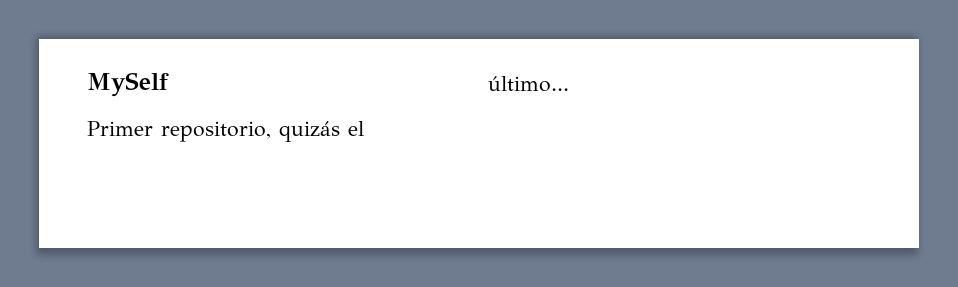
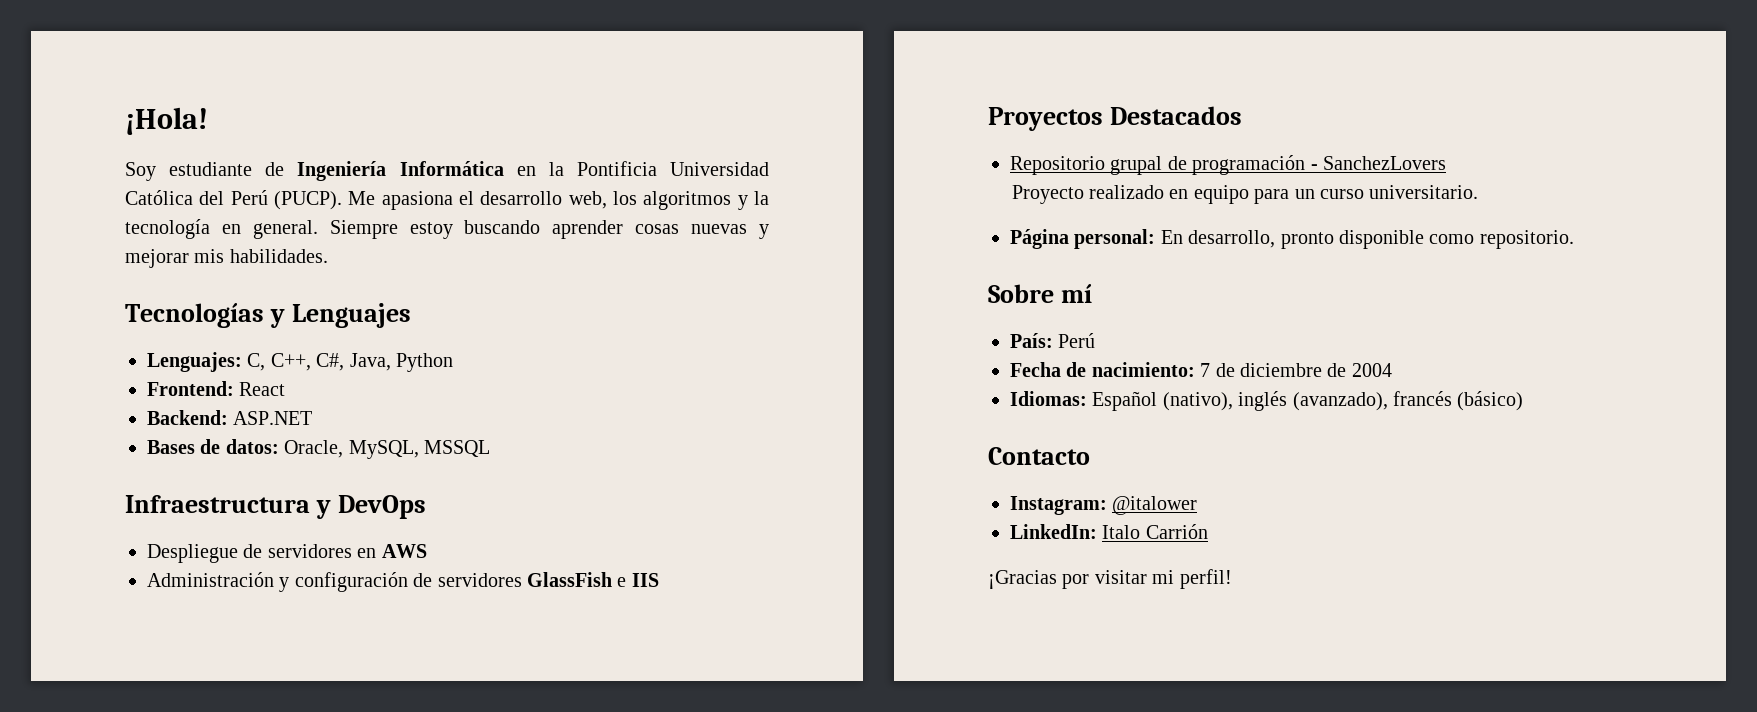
[87,72,169,97] [87,121,364,142] [488,76,569,92] MySelf // Primer repositorio, quizás el último... -> [125,107,208,135] [125,161,769,181] [125,190,769,210] [125,219,770,239] [125,249,328,268] [125,303,411,328] [147,352,453,372] [147,381,286,396] [147,410,313,425] [147,439,490,459] [125,495,426,519] [147,544,427,563] [147,572,659,592] [988,106,1242,131] [1010,155,1446,175] [1011,185,1479,204] [1010,229,1574,249] [988,284,1092,303] [1010,333,1096,348] [1010,362,1392,377] [1010,391,1524,411] [988,447,1090,465] [1010,496,1198,515] [1010,524,1208,539] [988,569,1232,589] ¡Hola! // Soy estudiante de Ingeniería Informática en la Pontificia Universidad Católica del Perú (PUCP). Me apasiona el desarrollo web, los algoritmos y la tecnología en general. Siempre estoy buscando aprender cosas nuevas y mejorar mis habilidades. // Tecnologías y Lenguajes // Lenguajes: C, C++, C#, Java, Python // Frontend: React // Backend: ASP.NET // Bases de datos: Oracle, MySQL, MSSQL // Infraestructura y DevOps // Despliegue de servidores en AWS // Administración y configuración de servidores GlassFish e IIS // Proyectos Destacados // Repositorio grupal de programación - SanchezLovers // Proyecto realizado en equipo para un curso universitario. // Página personal: En desarrollo, pronto disponible como repositorio. // Sobre mí // País: Perú // Fecha de nacimiento: 7 de diciembre de 2004 // Idiomas: Español (nativo), inglés (avanzado), francés (básico) // Contacto // Instagram: @italower // LinkedIn: Italo Carrión // ¡Gracias por visitar mi perfil!

